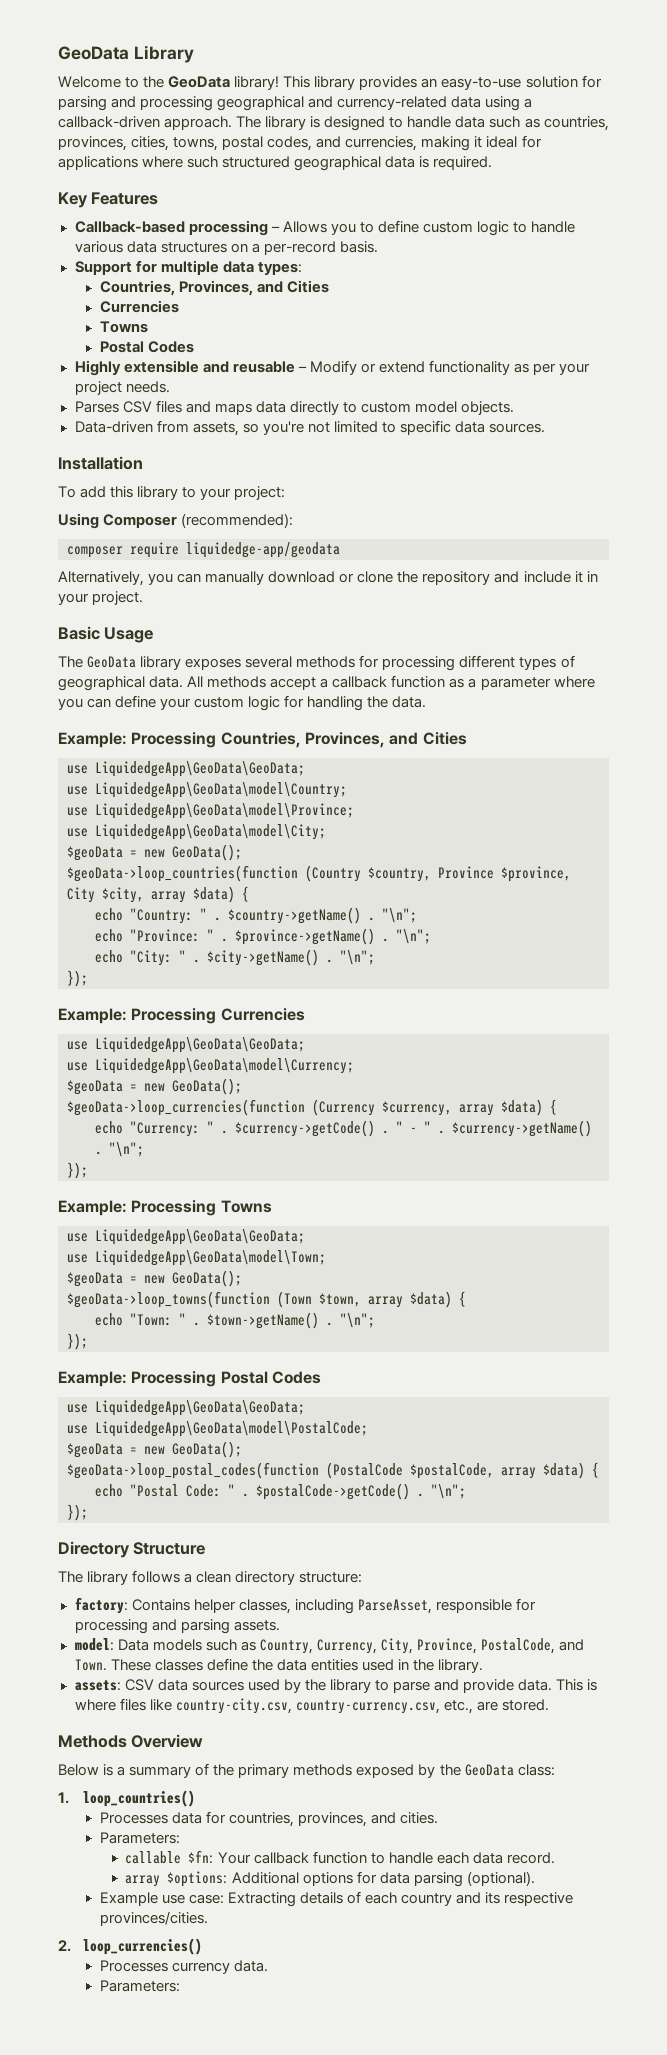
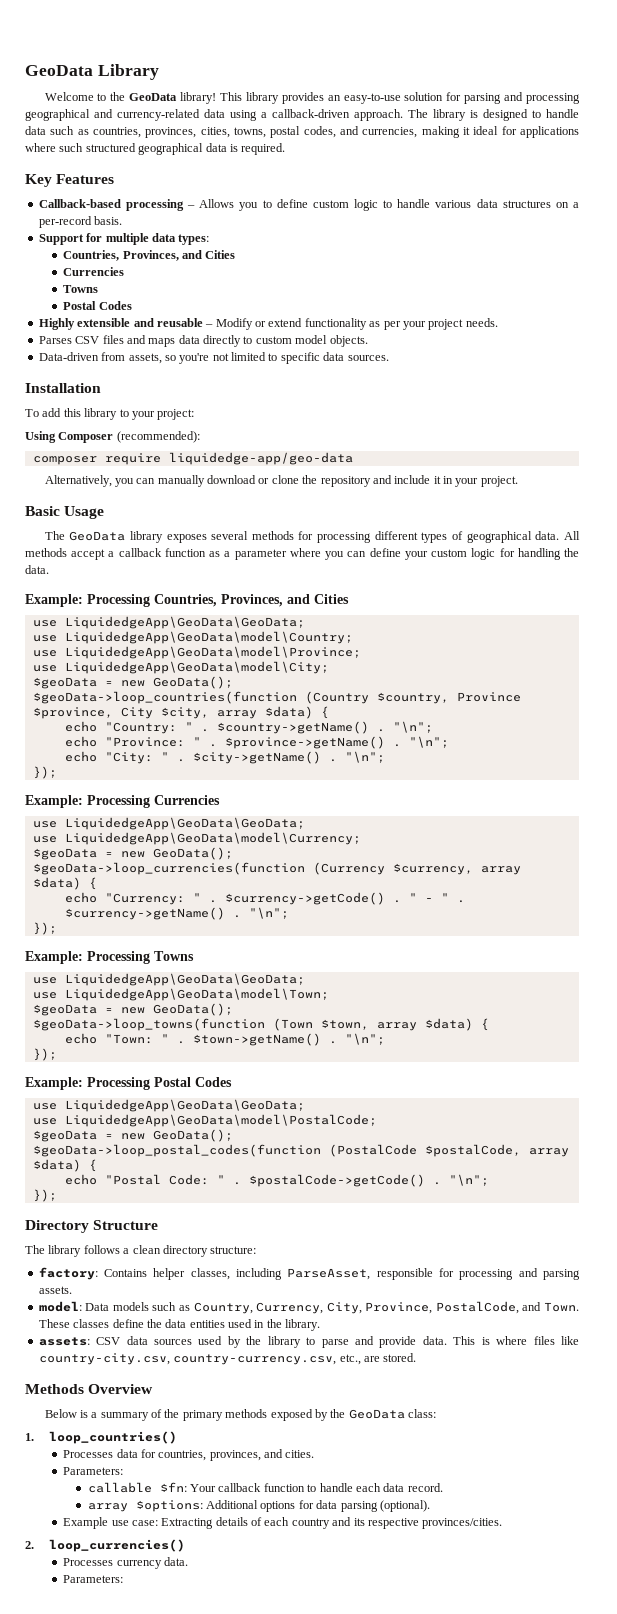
[186,542,340,558] liquidedge-app/geodata -> [168,452,353,465] liquidedge-app/geo-data

